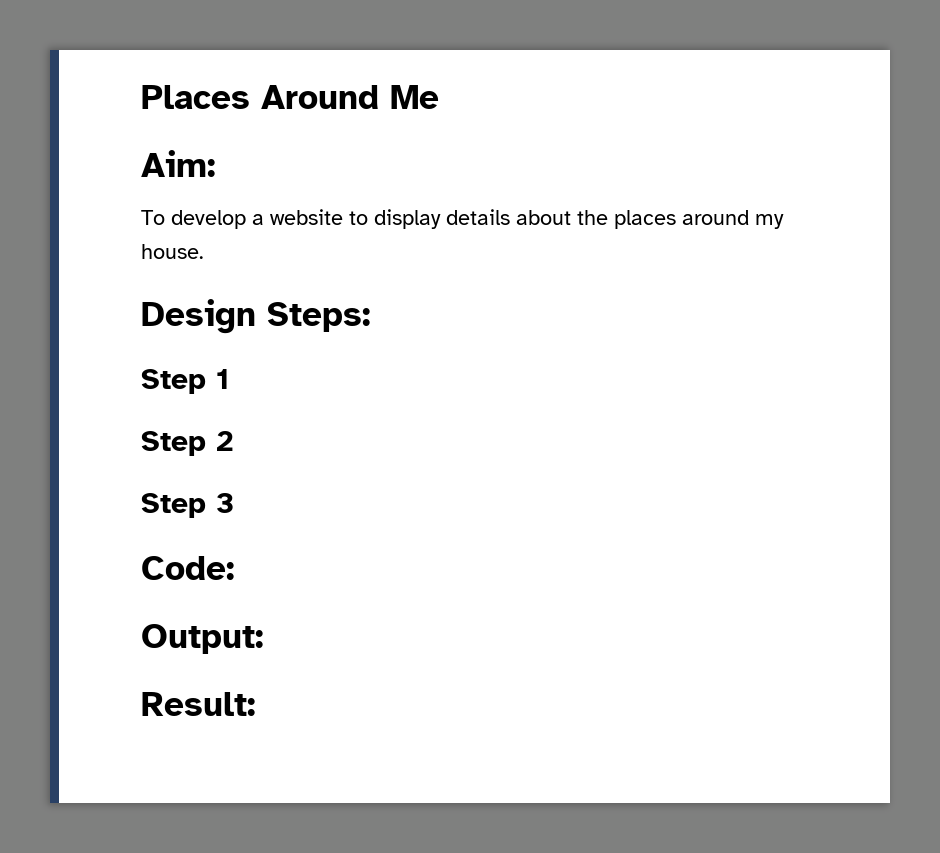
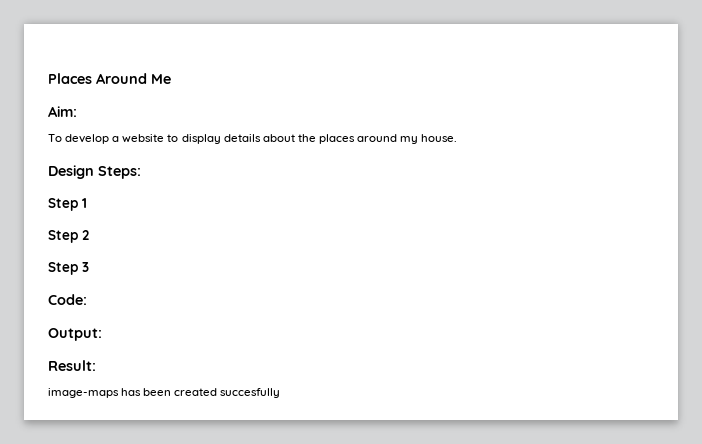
(256, 704) none -> [48,388,281,398] // image-maps has been created succesfully

